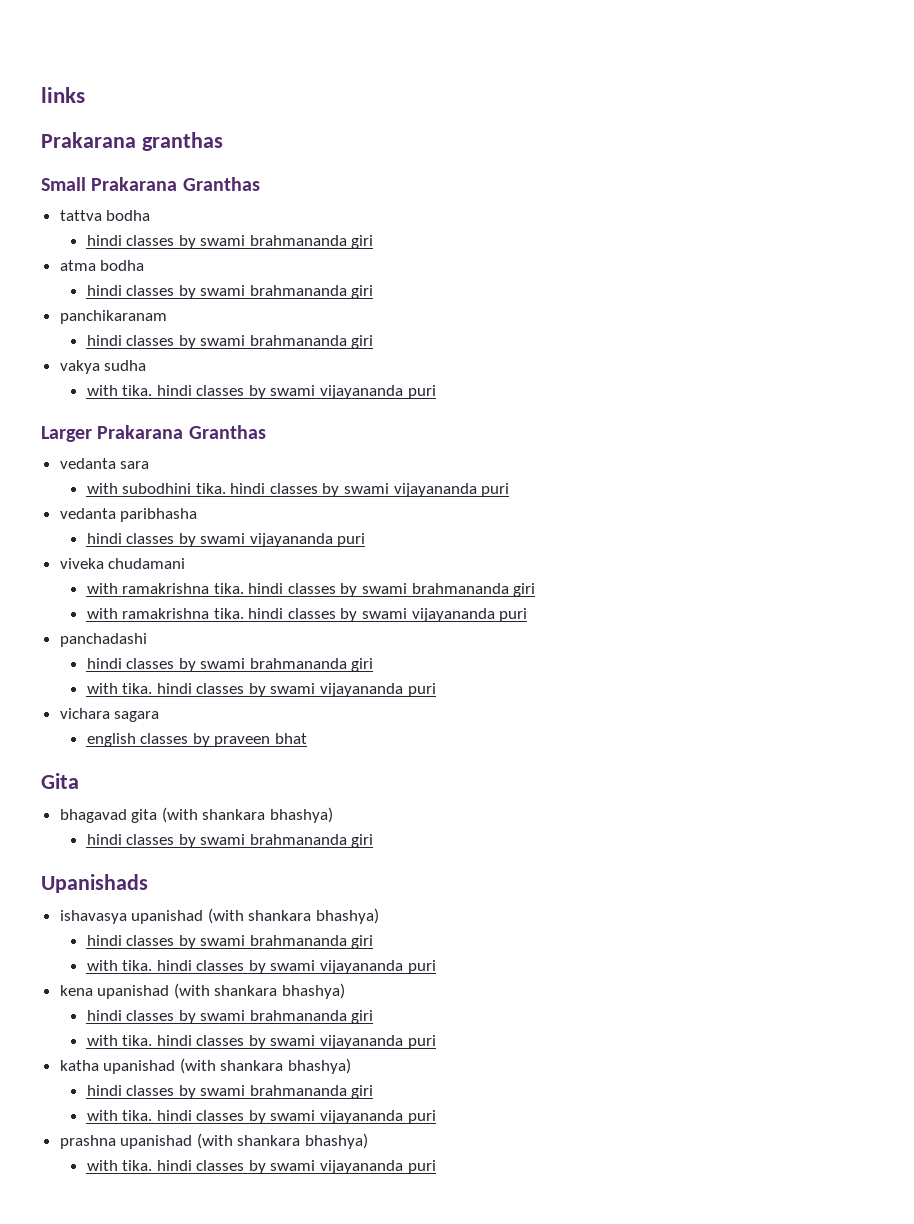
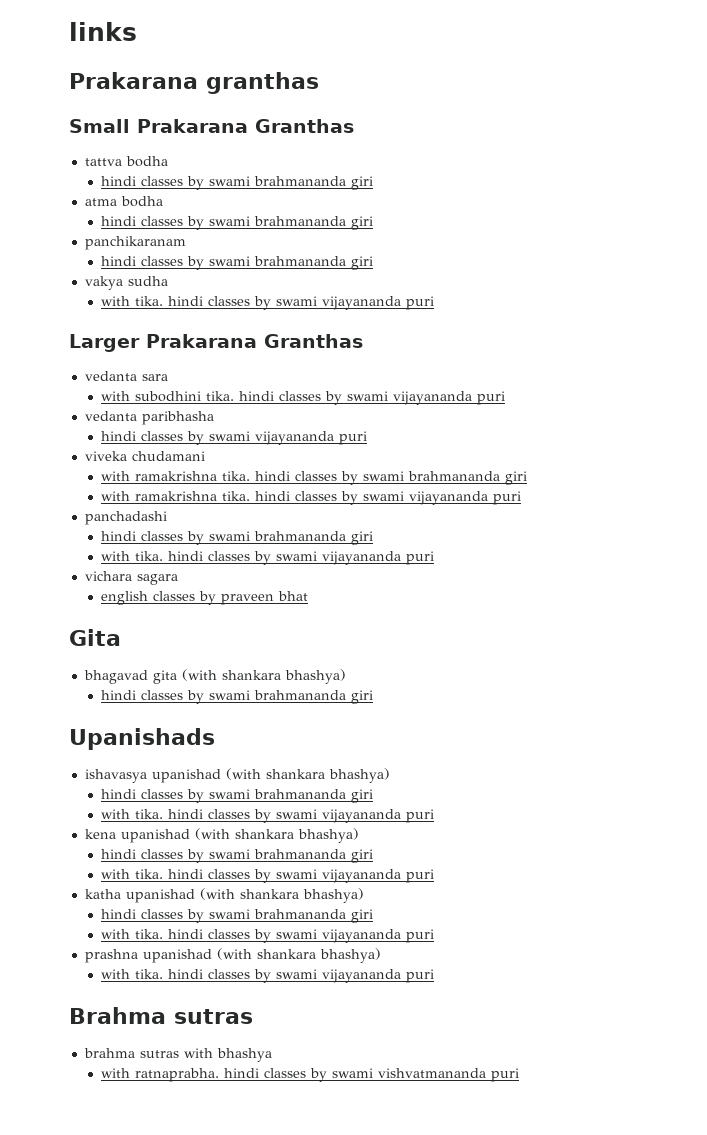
(436, 1167) none -> [69,1007,253,1024] [83,1048,272,1062] [101,1068,520,1082] // Brahma sutras // brahma sutras with bhashya // with ratnaprabha. hindi classes by swami vishvatmananda puri

